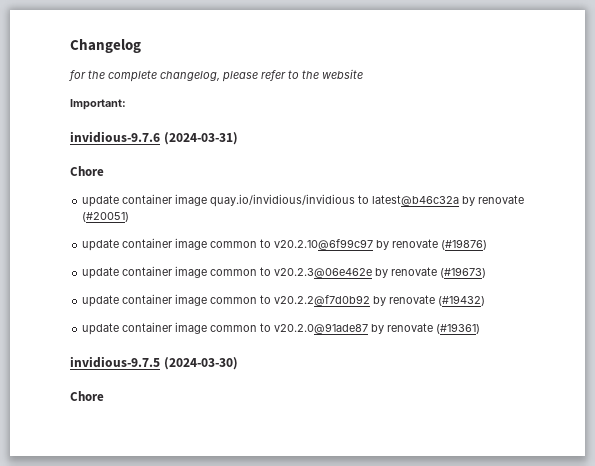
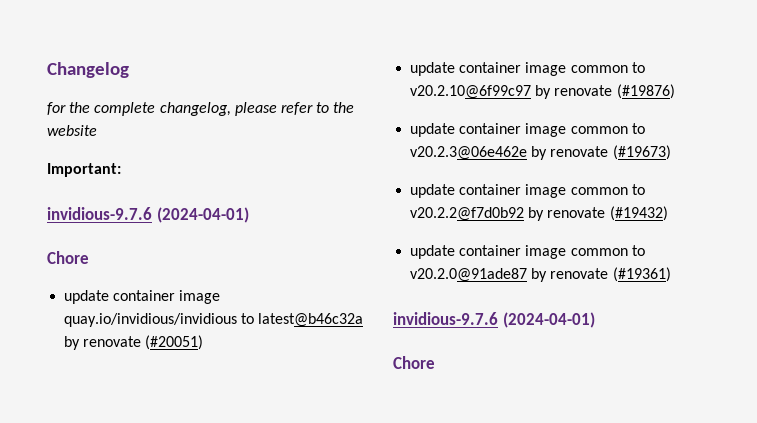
[163,132,238,145] (2024-03-31) -> [156,207,249,223] (2024-04-01)
[70,356,238,370] invidious-9.7.5 (2024-03-30) -> [393,312,595,328] invidious-9.7.6 (2024-04-01)

